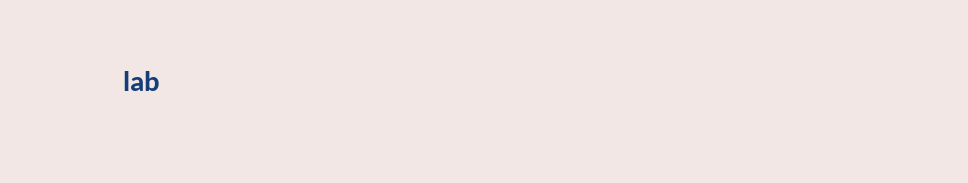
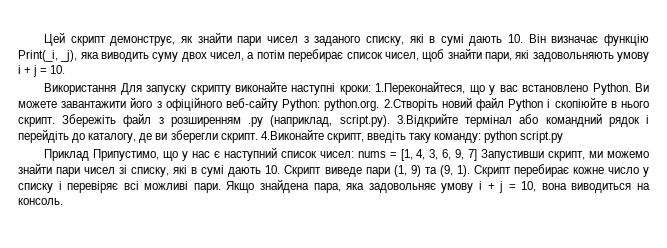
[123,71,160,91] lab -> [44,32,649,46] [18,48,650,62] [18,65,66,77] [44,81,649,95] [18,97,649,111] [18,113,650,127] [18,129,564,143] [44,147,649,161] [18,163,649,177] [18,179,650,193] [18,198,63,205] Цей скрипт демонструє, як знайти пари чисел з заданого списку, які в сумі дають 10. Він визначає функцію Print(_i, _j), яка виводить суму двох чисел, а потім перебирає список чисел, щоб знайти пари, які задовольняють умову i + j = 10. // Використання Для запуску скрипту виконайте наступні кроки: 1.Переконайтеся, що у вас встановлено Python. Ви можете завантажити його з офіційного веб-сайту Python: python.org. 2.Створіть новий файл Python і скопіюйте в нього скрипт. Збережіть файл з розширенням .py (наприклад, script.py). 3.Відкрийте термінал або командний рядок і перейдіть до каталогу, де ви зберегли скрипт. 4.Виконайте скрипт, введіть таку команду: python script.py // Приклад Припустимо, що у нас є наступний список чисел: nums = [1, 4, 3, 6, 9, 7] Запустивши скрипт, ми можемо знайти пари чисел зі списку, які в сумі дають 10. Скрипт виведе пари (1, 9) та (9, 1). Скрипт перебирає кожне число у списку і перевіряє всі можливі пари. Якщо знайдена пара, яка задовольняє умову i + j = 10, вона виводиться на консоль.

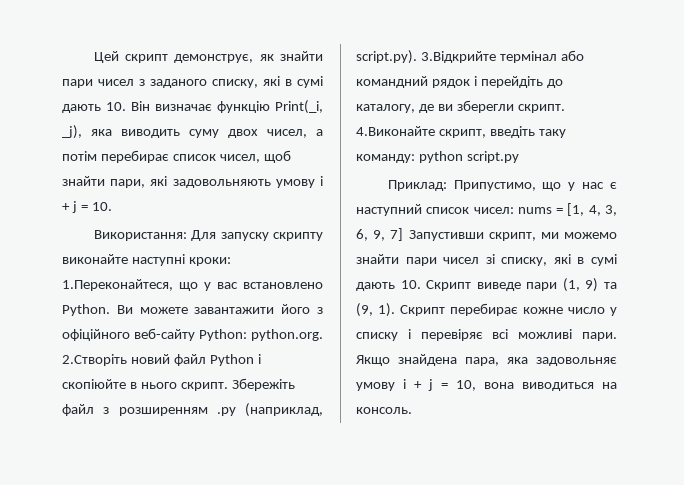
[44,83,117,95] Використання -> [93,230,187,241] Використання:
[44,149,90,161] Приклад -> [387,180,447,191] Приклад:

